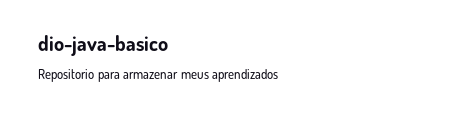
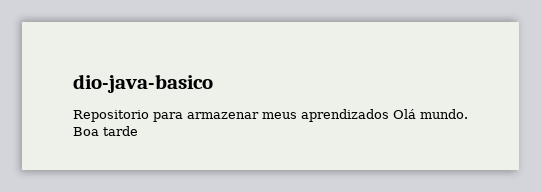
(279, 75) none -> [393,109,468,119] [73,126,138,136] Olá mundo. Boa tarde

